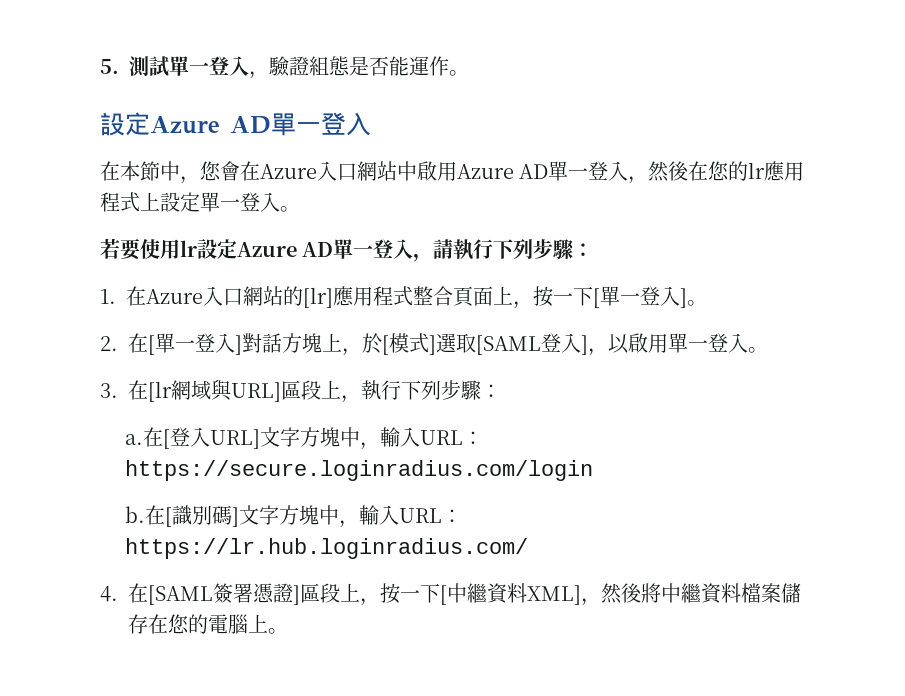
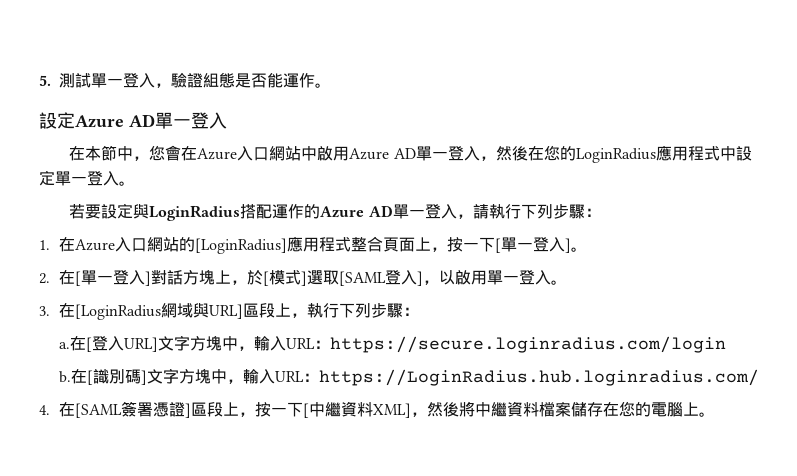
[748,161,805,181] [100,192,160,212] lr應用程式上 -> [575,145,736,163] LoginRadius應用程式中
[140,239,237,259] 使用lr設定 -> [101,203,321,221] 設定與LoginRadius搭配運作的
[303,287,333,308] [lr] -> [195,238,288,254] [LoginRadius]
[148,381,172,402] [lr -> [75,304,162,320] [LoginRadius
[124,538,528,559] https://lr.hub.loginradius.com/ -> [319,369,760,386] https://LoginRadius.hub.loginradius.com/

